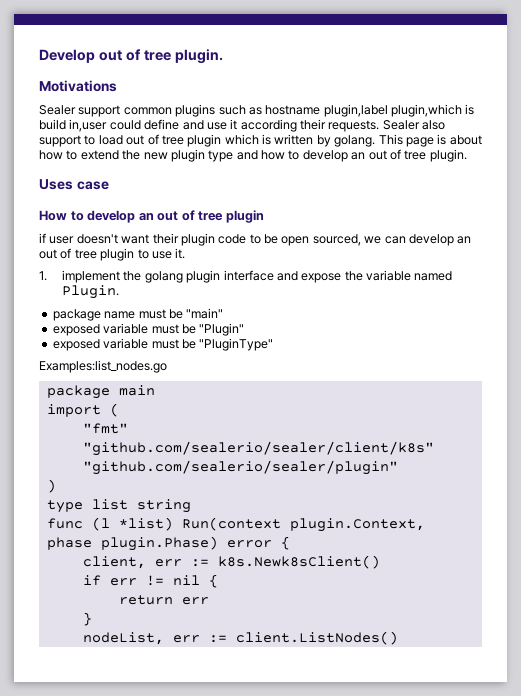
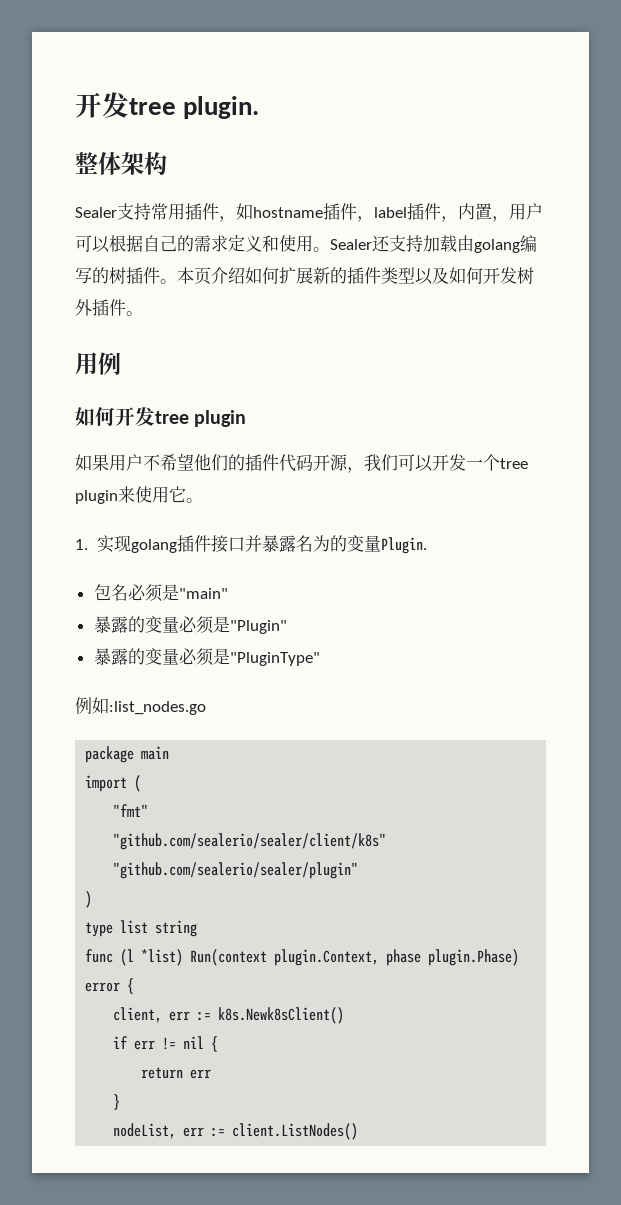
[39,49,223,64] [39,80,117,92] [39,104,475,117] [39,119,446,132] [39,134,482,147] [39,149,467,162] [39,179,109,190] [39,210,264,223] [39,233,472,246] [39,248,186,261] [39,270,453,283] [62,285,120,299] [52,308,224,321] [52,323,245,336] [52,338,196,351] Develop out of tree plugin. // Motivations // Sealer support common plugins such as hostname plugin,label plugin,which is build in,user could define and use it according their requests. Sealer also support to load out of tree plugin which is written by golang. This page is about how to extend the new plugin type and how to develop an out of tree plugin. // Uses case // How to develop an out of tree plugin // if user doesn't want their plugin code to be open sourced, we can develop an out of tree plugin to use it. // 1. implement the golang plugin interface and expose the variable named Plugin. // package name must be "main" // exposed variable must be "Plugin" // exposed variable must be -> [75,92,260,119] [75,152,167,175] [75,203,543,222] [75,235,537,253] [75,267,534,285] [75,299,143,316] [75,352,121,375] [75,407,247,427] [75,453,528,473] [75,486,203,504] [75,535,427,554] [93,584,228,602] [93,616,287,634] [93,648,230,666] 开发tree plugin. // 整体架构 // Sealer支持常用插件，如hostname插件，label插件，内置，用户可以根据自己的需求定义和使用。Sealer还支持加载由golang编写的树插件。本页介绍如何扩展新的插件类型以及如何开发树外插件。 // 用例 // 如何开发tree plugin // 如果用户不希望他们的插件代码开源，我们可以开发一个tree plugin来使用它。 // 1.实现golang插件接口并暴露名为的变量Plugin. // 包名必须是"main" // 暴露的变量必须是"Plugin" // 暴露的变量必须是
[39,360,167,373] Examples:list_nodes.go -> [75,697,206,715] 例如:list_nodes.go

